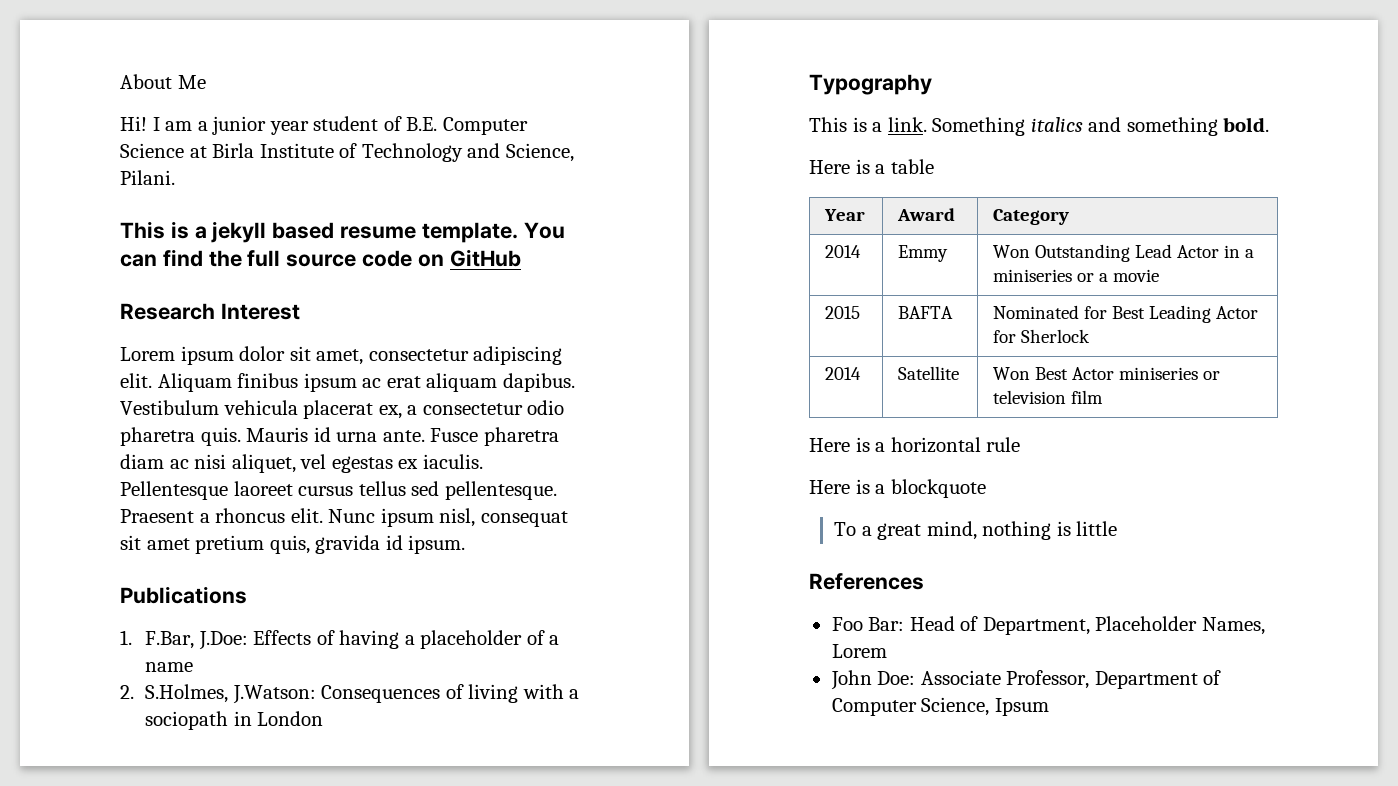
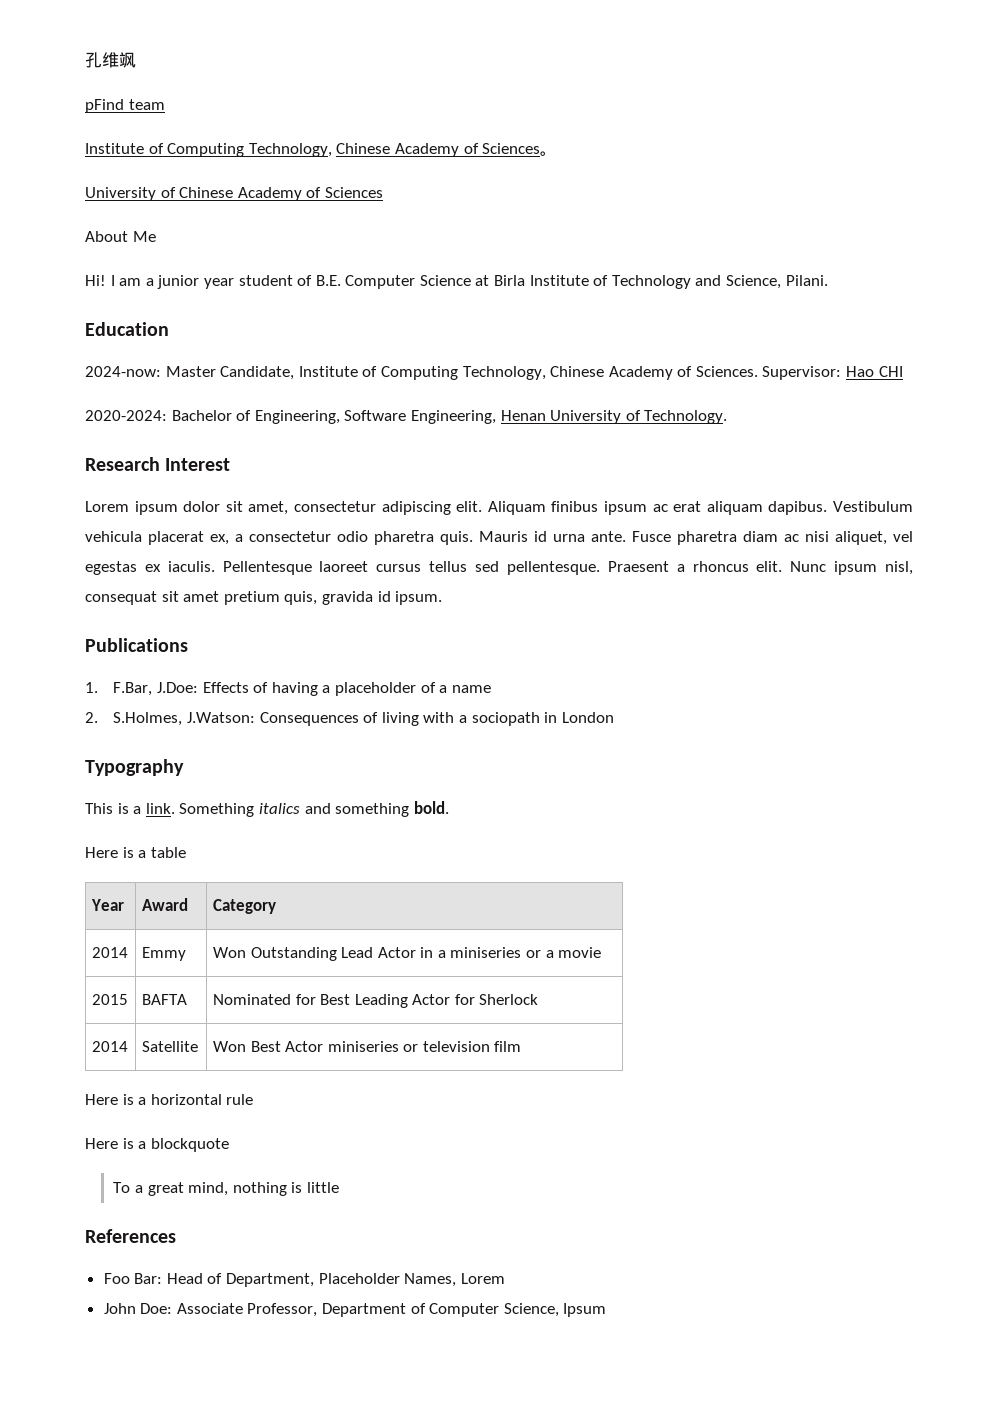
(120, 81) none -> [85,52,136,68] [85,99,165,113] [85,143,558,157] [85,187,383,201] 孔维飒 // pFind team // Institute of Computing Technology, Chinese Academy of Sciences。 // University of Chinese Academy of Sciences //
[120,221,565,243] [120,249,521,267] This is a jekyll based resume template. You can find the full source code on GitHub -> [85,322,169,336] [85,366,903,380] [85,410,728,424] Education // 2024-now: Master Candidate, Institute of Computing Technology, Chinese Academy of Sciences. Supervisor: Hao CHI // 2020-2024: Bachelor of Engineering, Software Engineering, Henan University of Technology.

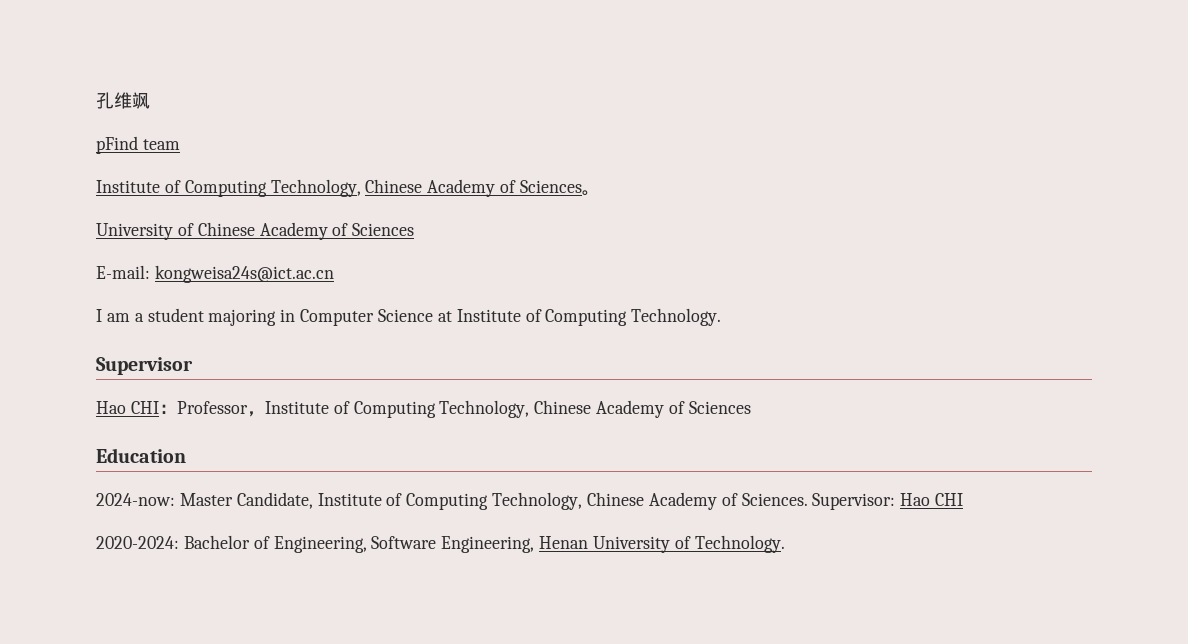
[85,231,156,242] [85,275,341,289] About Me // Hi! I am a junior year student of B.E. -> [96,265,334,283] [96,308,296,326] E-mail: kongweisa24s@ict.ac.cn // I am a student majoring in
[494,275,828,289] Birla Institute of Technology and Science, Pilani. -> [456,308,722,326] [96,357,193,375] [96,400,751,418] Institute of Computing Technology. // Supervisor // Hao CHI：Professor，Institute of Computing Technology, Chinese Academy of Sciences
[85,457,231,471] [85,501,914,515] [85,531,913,545] [85,561,914,575] [85,591,443,605] [85,638,188,652] [85,682,491,696] [85,712,614,726] [85,759,184,776] [85,801,449,817] [85,847,186,858] [90,899,124,911] [141,898,188,911] [212,899,276,914] [91,947,128,958] [141,947,186,961] [212,947,602,961] [91,994,128,1005] [141,994,187,1005] [212,994,539,1008] [91,1041,128,1052] [141,1041,198,1052] [212,1041,522,1052] [85,1094,254,1105] [85,1138,229,1152] [113,1182,339,1196] [85,1229,176,1243] [103,1273,505,1287] [103,1303,607,1317] // Research Interest // Lorem ipsum dolor sit amet, consectetur adipiscing elit. Aliquam finibus ipsum ac erat aliquam dapibus. Vestibulum vehicula placerat ex, a consectetur odio pharetra quis. Mauris id urna ante. Fusce pharetra diam ac nisi aliquet, vel egestas ex iaculis. Pellentesque laoreet cursus tellus sed pellentesque. Praesent a rhoncus elit. Nunc ipsum nisl, consequat sit amet pretium quis, gravida id ipsum. // Publications // 1. F.Bar, J.Doe: Effects of having a placeholder of a name // 2. S.Holmes, J.Watson: Consequences of living with a sociopath in London // Typography // This is a link. Something italics and something bold. // Here is a table // Year | Award | Category // 2014 | Emmy | Won Outstanding Lead Actor in a miniseries or a movie // 2015 | BAFTA | Nominated for Best Leading Actor for Sherlock // 2014 | Satellite | Won Best Actor miniseries or television film // Here is a horizontal rule // Here is a blockquote // To a great mind, nothing is little // References // Foo Bar: Head of Department, Placeholder Names, Lorem // John Doe: Associate Professor, Department of Computer Science, Ipsum -> (785, 544) none

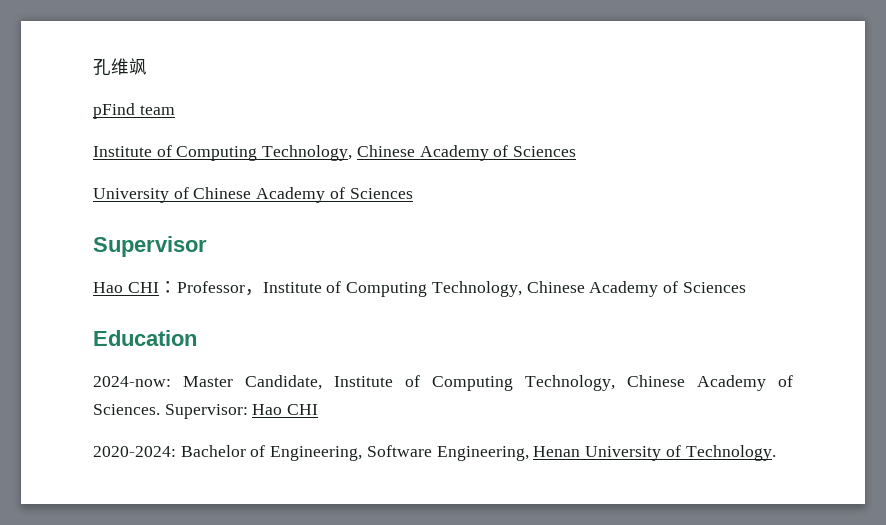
[582,190,601,196] 。 -> (577, 151) none
[96,265,334,283] [96,308,722,326] // E-mail: kongweisa24s@ict.ac.cn // I am a student majoring in Computer Science at Institute of Computing Technology. -> (413, 193) none

